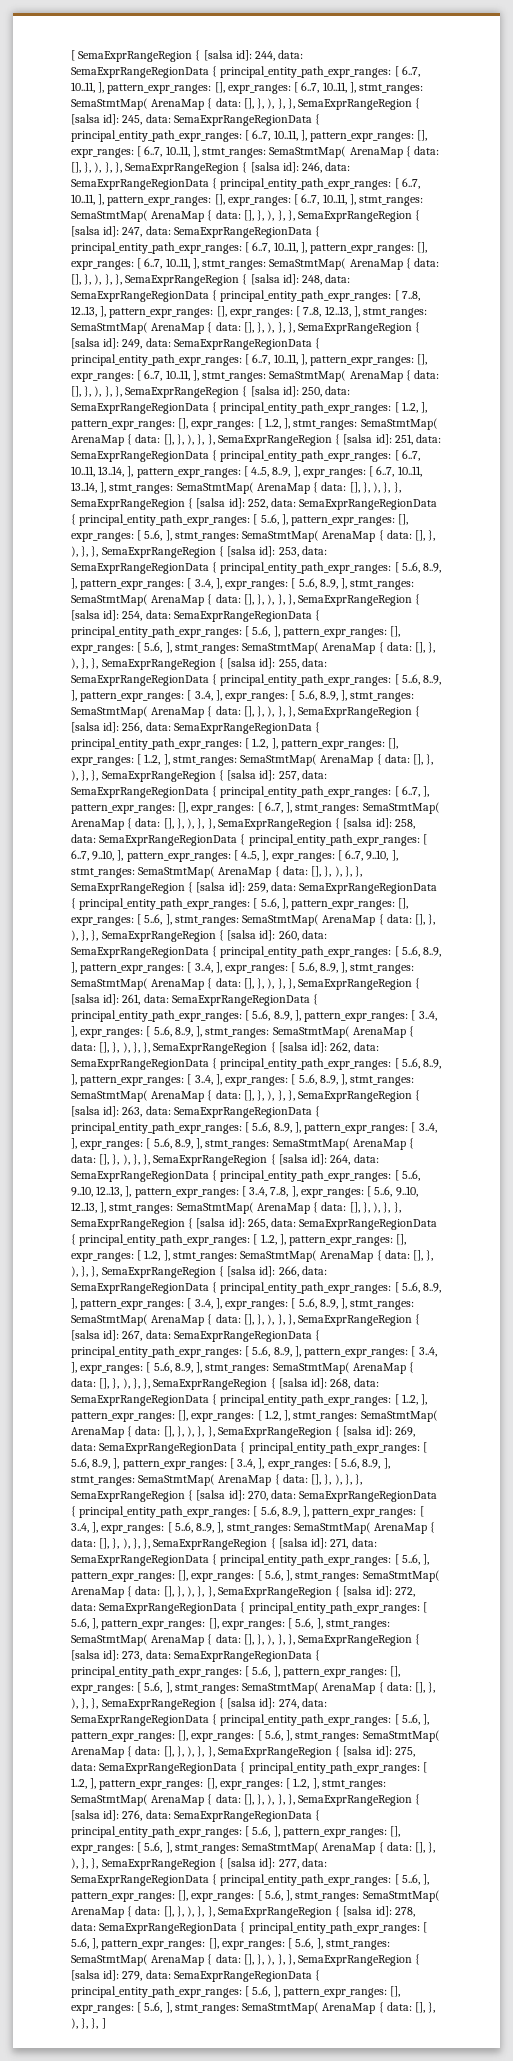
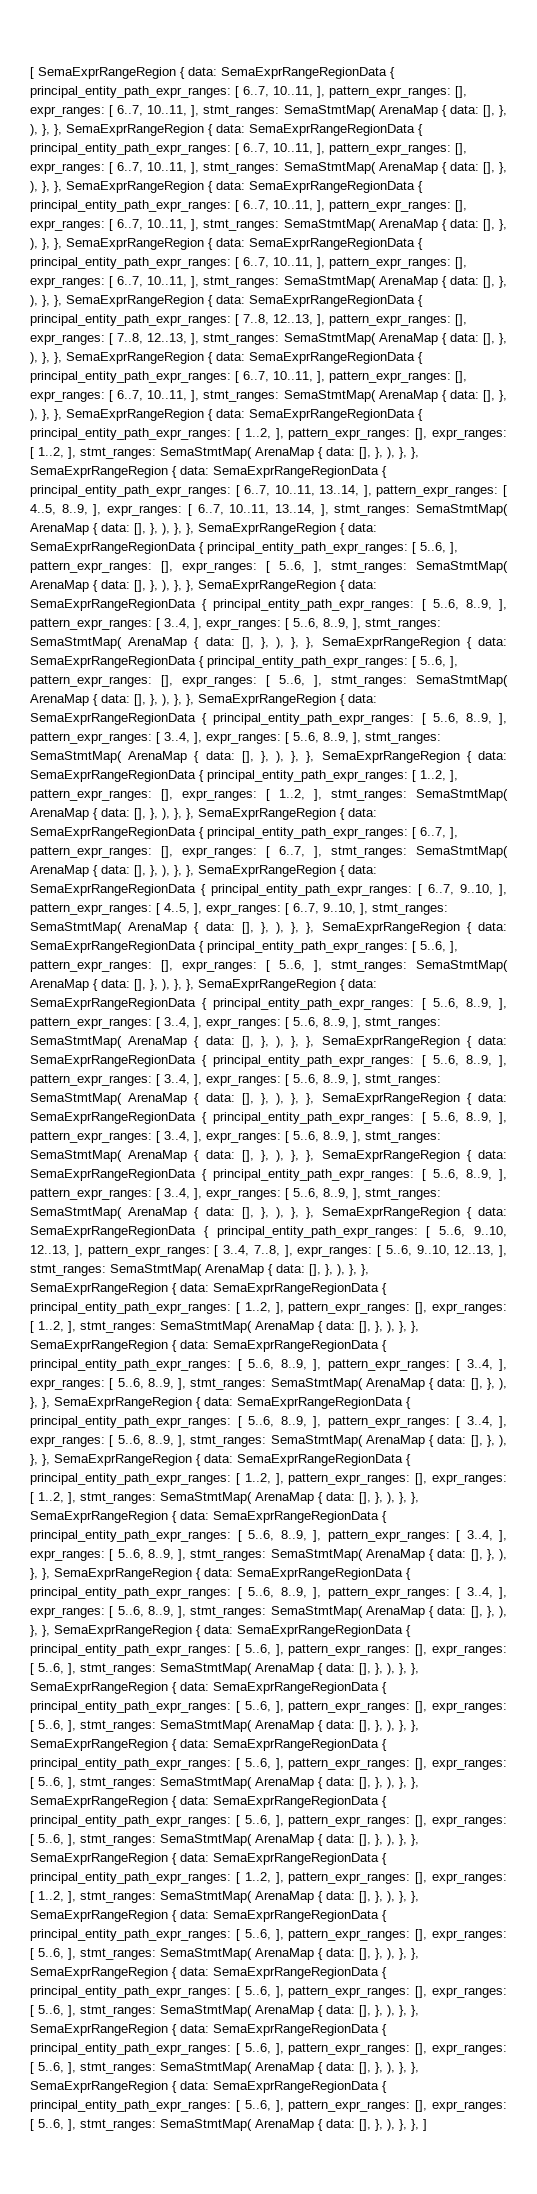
[203,50,276,61] [salsa id]: 244, -> (185, 73) none
[71,114,143,125] [salsa id]: 245, -> (213, 130) none
[250,162,323,173] [salsa id]: 246, -> (213, 187) none
[71,226,143,237] [salsa id]: 247, -> (213, 244) none
[250,274,323,285] [salsa id]: 248, -> (213, 301) none
[71,338,143,349] [salsa id]: 249, -> (213, 358) none
[250,386,323,397] [salsa id]: 250, -> (213, 415) none
[343,434,413,445] [salsa id]: 251, -> (177, 472) none
[196,498,268,509] [salsa id]: 252, -> (345, 529) none
[227,546,299,557] [salsa id]: 253, -> (345, 586) none
[71,610,143,621] [salsa id]: 254, -> (472, 643) none
[227,658,299,669] [salsa id]: 255, -> (345, 700) none
[71,722,143,733] [salsa id]: 256, -> (472, 757) none
[227,770,299,781] [salsa id]: 257, -> (345, 814) none
[343,818,415,829] [salsa id]: 258, -> (345, 871) none
[196,882,268,893] [salsa id]: 259, -> (472, 928) none
[227,930,299,941] [salsa id]: 260, -> (345, 985) none
[71,994,141,1005] [salsa id]: 261, -> (472, 1042) none
[278,1042,351,1053] [salsa id]: 262, -> (472, 1099) none
[71,1106,143,1117] [salsa id]: 263, -> (472, 1156) none
[278,1154,351,1165] [salsa id]: 264, -> (472, 1213) none
[196,1218,268,1229] [salsa id]: 265, -> (177, 1289) none
[227,1266,299,1277] [salsa id]: 266, -> (177, 1346) none
[71,1330,143,1341] [salsa id]: 267, -> (201, 1403) none
[278,1378,351,1389] [salsa id]: 268, -> (201, 1460) none
[343,1426,415,1437] [salsa id]: 269, -> (177, 1517) none
[196,1490,268,1501] [salsa id]: 270, -> (201, 1574) none
[278,1538,349,1549] [salsa id]: 271, -> (201, 1631) none
[343,1586,415,1597] [salsa id]: 272, -> (177, 1688) none
[71,1650,143,1661] [salsa id]: 273, -> (177, 1745) none
[227,1698,299,1709] [salsa id]: 274, -> (177, 1802) none
[343,1746,415,1757] [salsa id]: 275, -> (177, 1859) none
[71,1810,143,1821] [salsa id]: 276, -> (177, 1916) none
[227,1858,299,1869] [salsa id]: 277, -> (177, 1973) none
[343,1906,415,1917] [salsa id]: 278, -> (177, 2030) none
[71,1970,143,1981] [salsa id]: 279, -> (177, 2087) none

